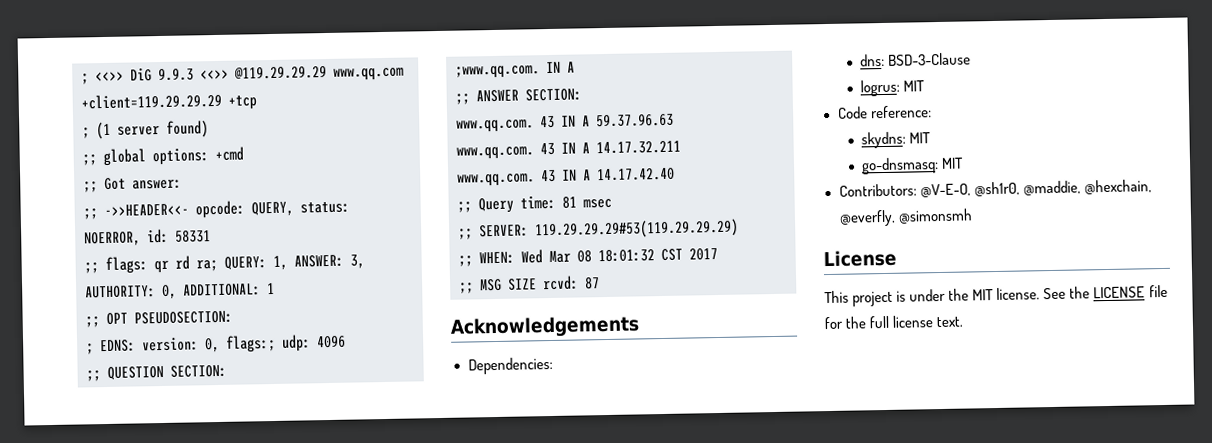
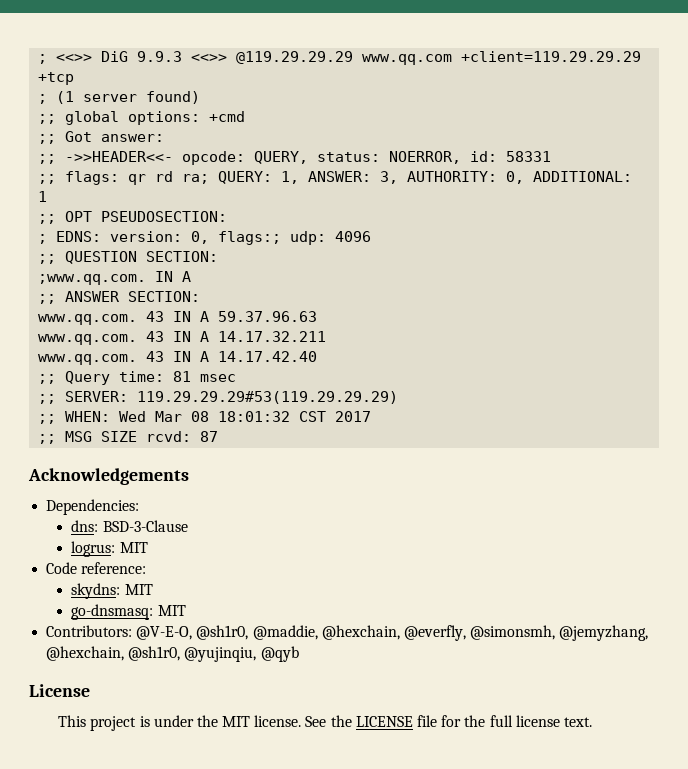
[897,208,973,224] @simonsmh -> [470,625,649,641] [46,646,299,662] @simonsmh, @jemyzhang, @hexchain, @sh1r0, @yujinqiu, @qyb

